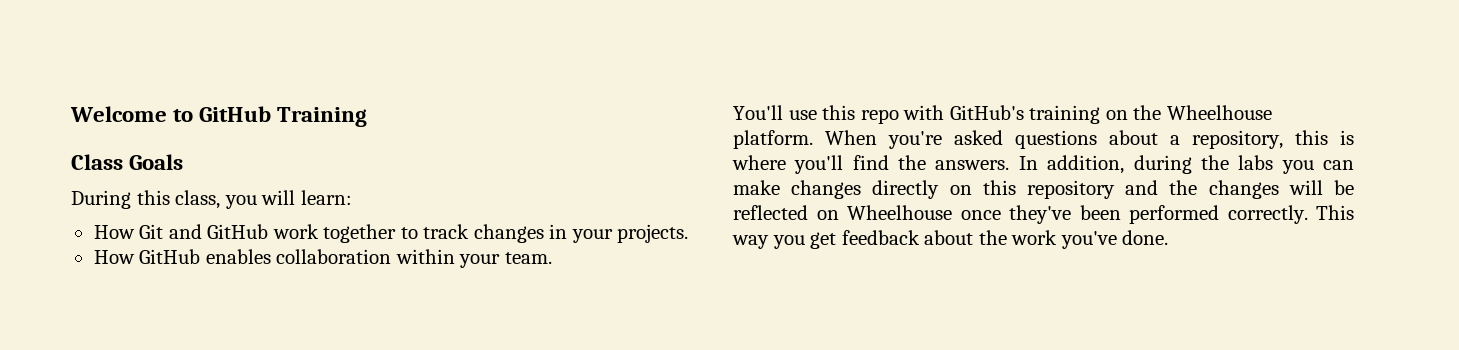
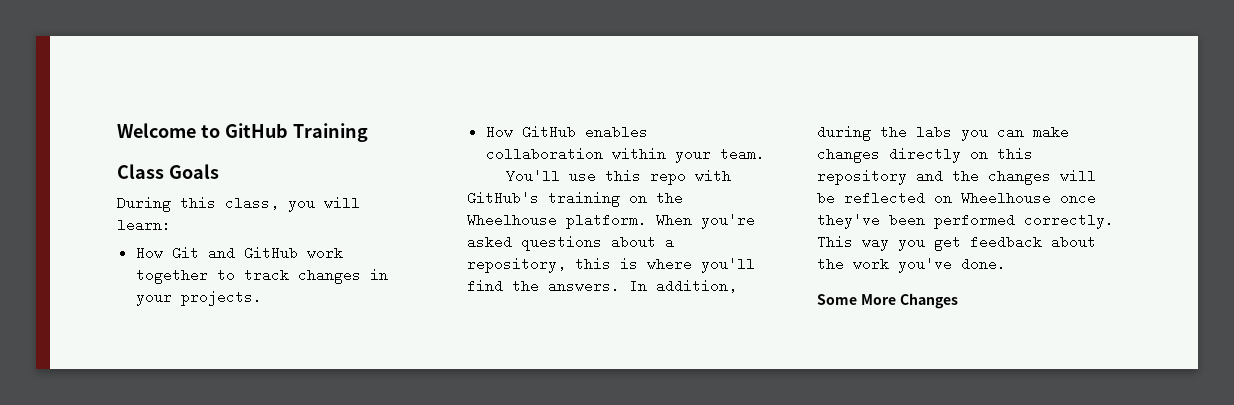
(1169, 237) none -> [817,293,958,309] // Some More Changes

